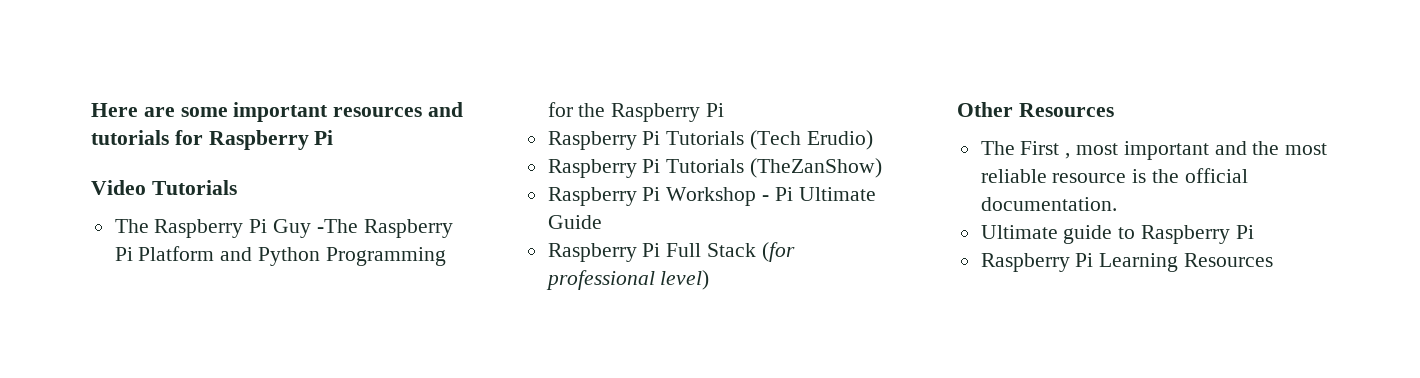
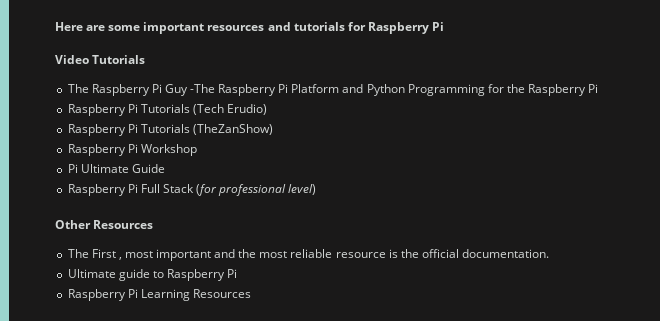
[762,195,770,201] - -> (197, 150) //

